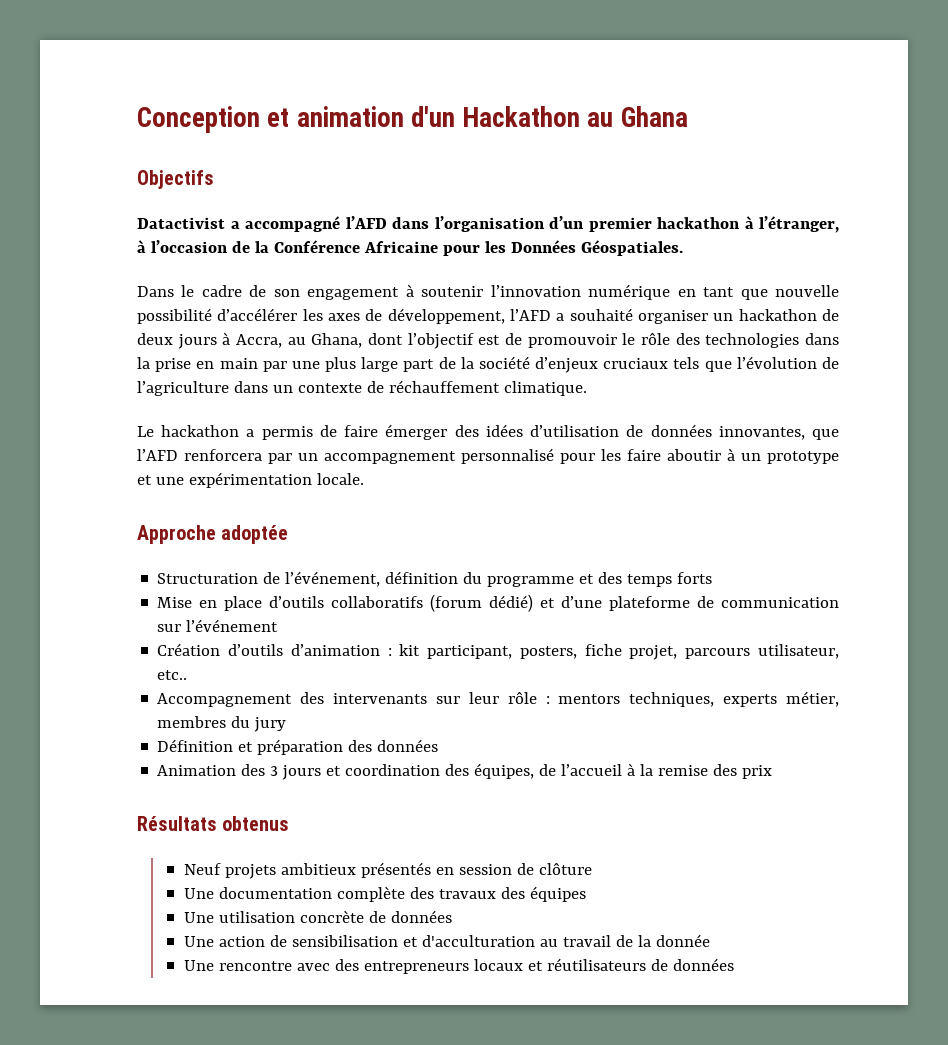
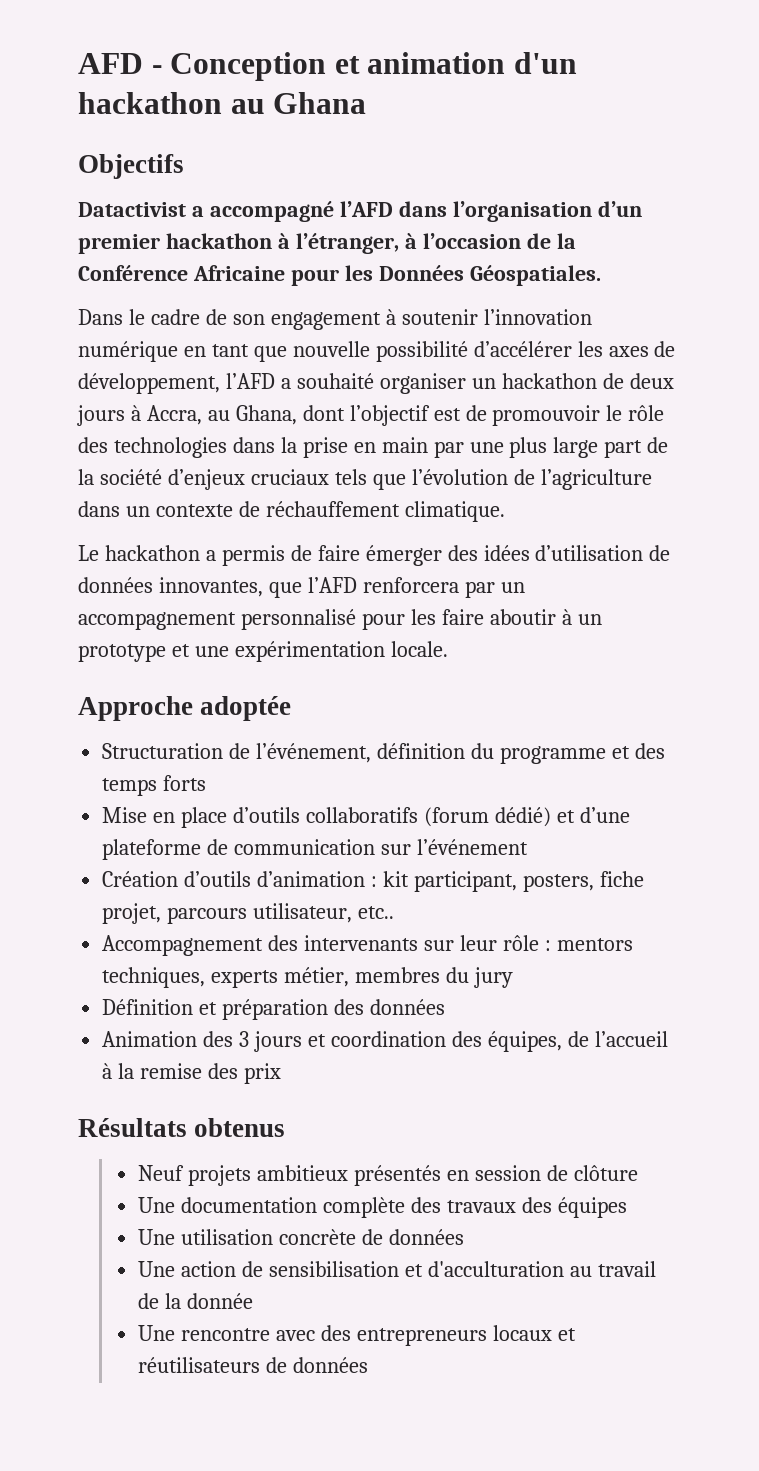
(137, 119) none -> [78,53,162,74] AFD -
[462,106,581,127] Hackathon -> [78,92,222,114] hackathon

